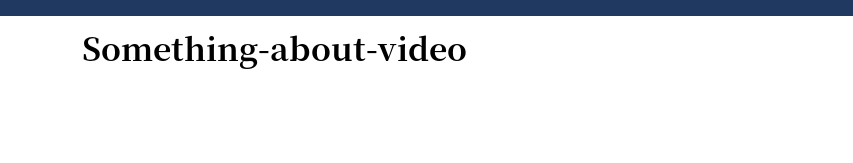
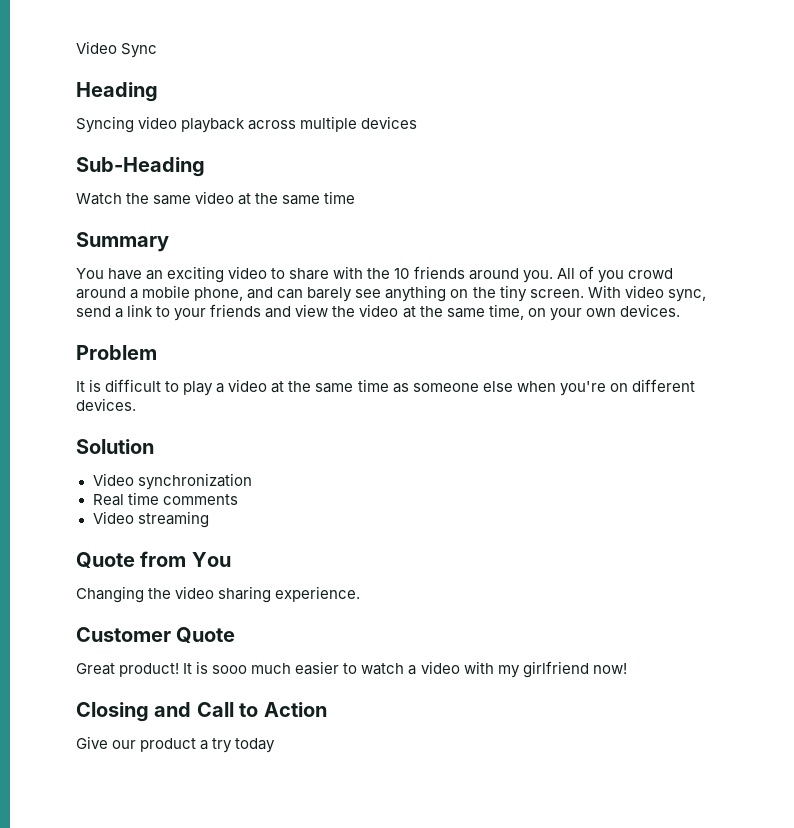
[82,35,467,69] Something-about-video -> [76,41,158,58] [76,82,158,102] [76,116,418,133] [76,157,205,177] [76,191,356,205] [76,232,169,252] [76,266,673,283] [76,285,706,302] [76,304,680,321] [76,345,157,360] [76,379,695,396] [76,398,136,411] [76,439,154,454] [92,473,252,490] [92,492,238,506] [92,511,209,528] [76,551,231,569] [76,586,361,603] [76,627,236,644] [76,661,627,678] [76,702,327,722] [76,736,276,753] Video Sync // Heading // Syncing video playback across multiple devices // Sub-Heading // Watch the same video at the same time // Summary // You have an exciting video to share with the 10 friends around you. All of you crowd around a mobile phone, and can barely see anything on the tiny screen. With video sync, send a link to your friends and view the video at the same time, on your own devices. // Problem // It is difficult to play a video at the same time as someone else when you're on different devices. // Solution // Video synchronization // Real time comments // Video streaming // Quote from You // Changing the video sharing experience. // Customer Quote // Great product! It is sooo much easier to watch a video with my girlfriend now! // Closing and Call to Action // Give our product a try today

